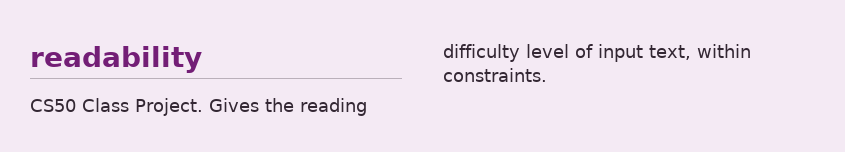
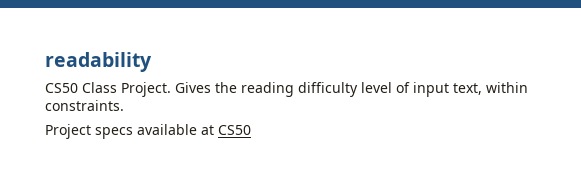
(547, 75) none -> [45,124,251,139] // Project specs available at CS50

